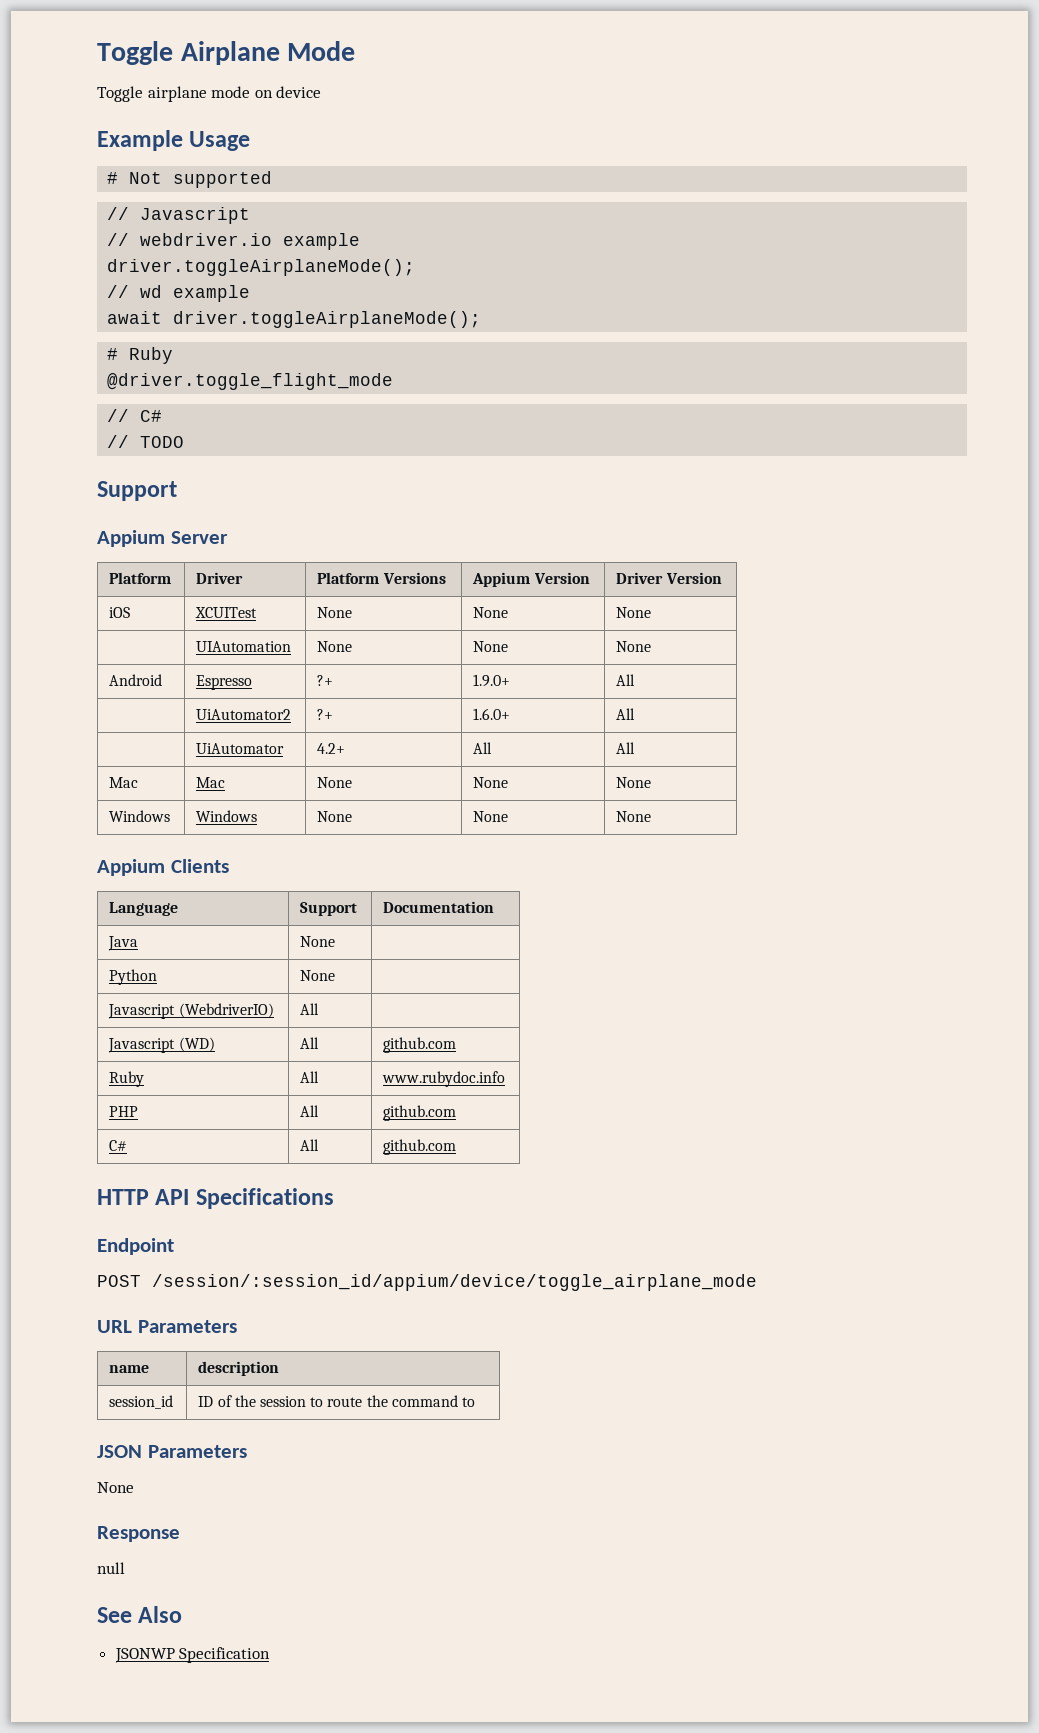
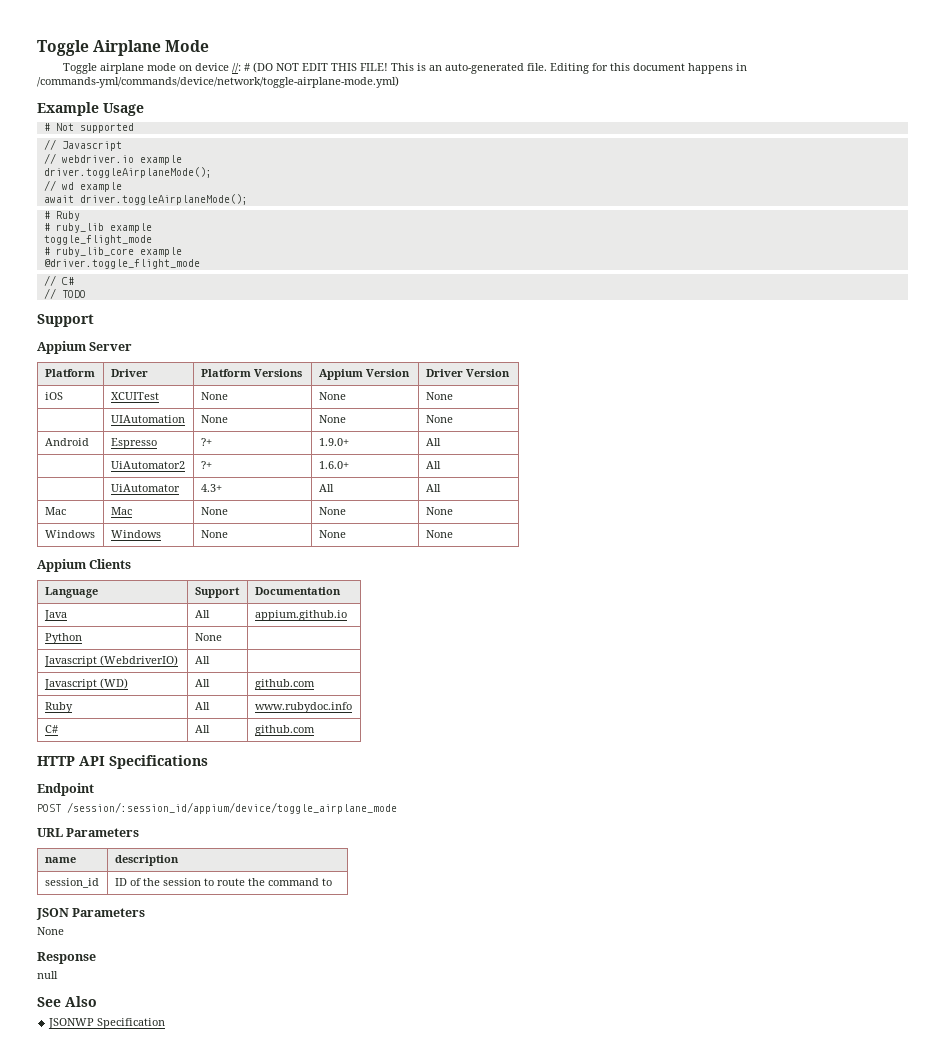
(322, 92) none -> [231,62,747,74] [37,76,399,88] //: # (DO NOT EDIT THIS FILE! This is an auto-generated file. Editing for this document happens in /commands-yml/commands/device/network/toggle-airplane-mode.yml)
(174, 355) none -> [43,223,152,233] [43,235,152,245] [43,247,182,257] // # ruby_lib example // toggle_flight_mode // # ruby_lib_core example
[317,743,346,754] 4.2+ -> [200,484,222,492] 4.3+
[300,936,336,947] None | -> [194,610,210,618] [254,610,347,621] All | appium.github.io
[109,1106,139,1117] [300,1105,320,1117] [383,1105,457,1121] // PHP | All | github.com -> (352, 707) none

